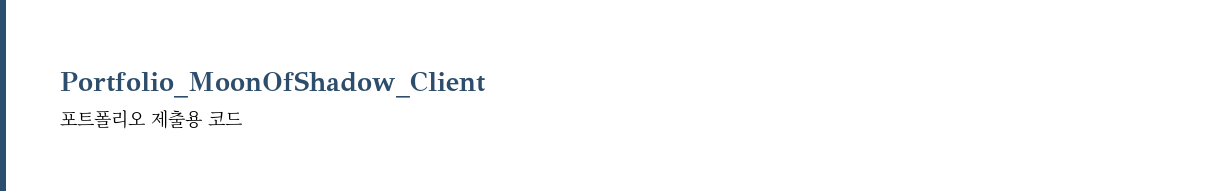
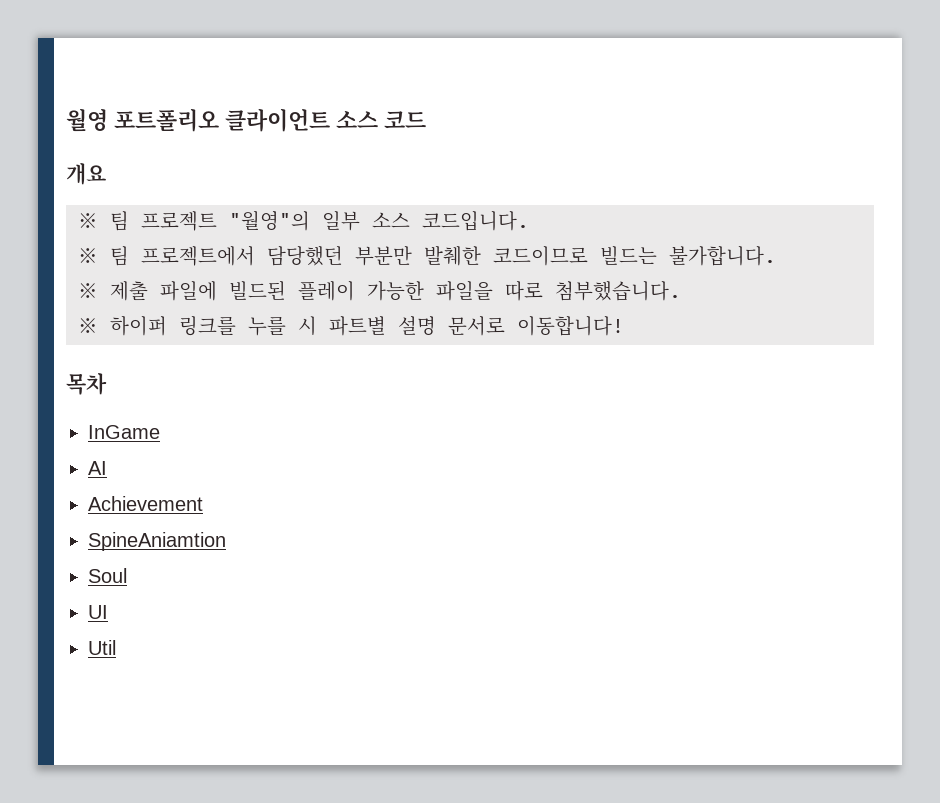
[60,71,485,98] [60,110,242,129] Portfolio_MoonOfShadow_Client // 포트폴리오 제출용 코드 -> [66,108,426,132] [66,163,106,185] [78,210,529,231] [78,245,776,266] [78,281,681,301] [78,316,624,336] [66,373,107,395] [88,425,160,439] [88,461,107,475] [88,496,203,511] [88,532,226,551] [88,568,127,583] [88,605,108,619] [88,640,116,655] 월영 포트폴리오 클라이언트 소스 코드 // 개요 // ※ 팀 프로젝트 "월영"의 일부 소스 코드입니다. // ※ 팀 프로젝트에서 담당했던 부분만 발췌한 코드이므로 빌드는 불가합니다. // ※ 제출 파일에 빌드된 플레이 가능한 파일을 따로 첨부했습니다. // ※ 하이퍼 링크를 누를 시 파트별 설명 문서로 이동합니다! // 목차 // InGame // AI // Achievement // SpineAniamtion // Soul // UI // Util

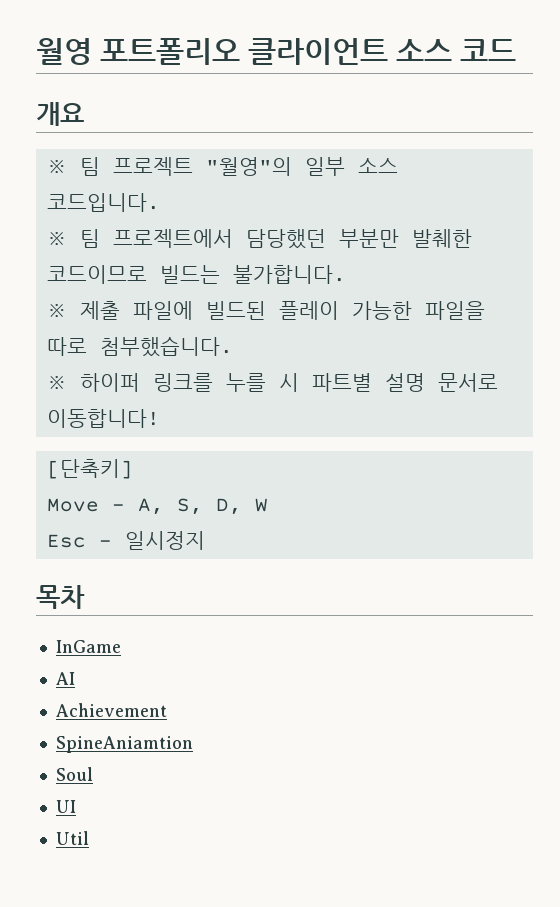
(624, 326) none -> [46,459,133,479] [46,498,268,515] [46,531,205,550] // [단축키] // Move - A, S, D, W // Esc - 일시정지

